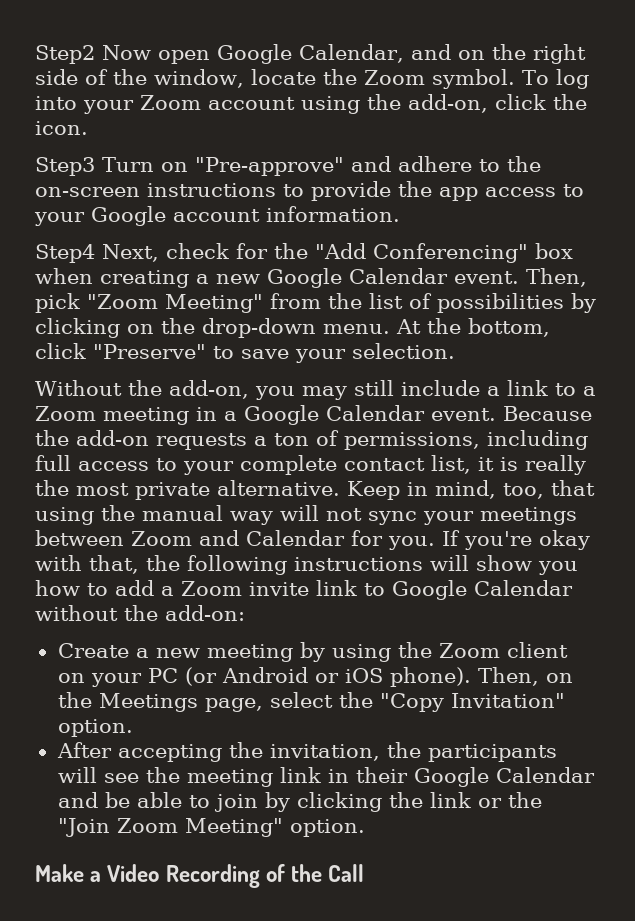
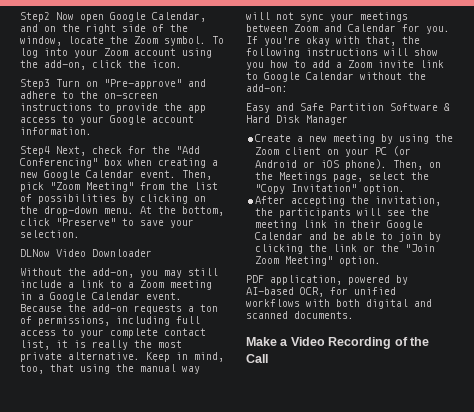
(455, 351) none -> [20,249,152,257] // DLNow Video Downloader
(245, 613) none -> [246,103,450,113] [246,115,348,125] // Easy and Safe Partition Software & Hard Disk Manager
(365, 828) none -> [246,275,408,285] [246,287,396,297] [246,299,432,309] [246,311,354,319] // PDF application, powered by AI-based OCR, for unified workflows with both digital and scanned documents.

